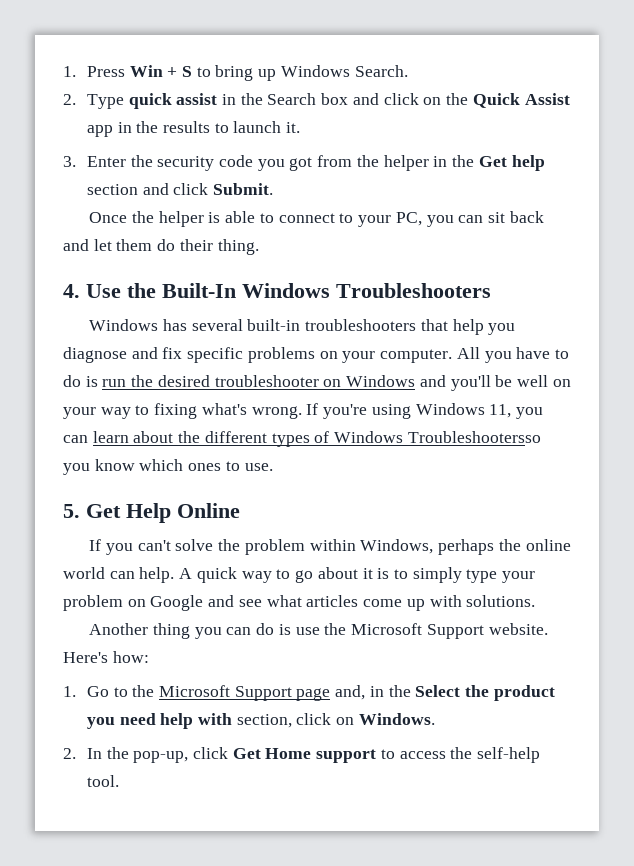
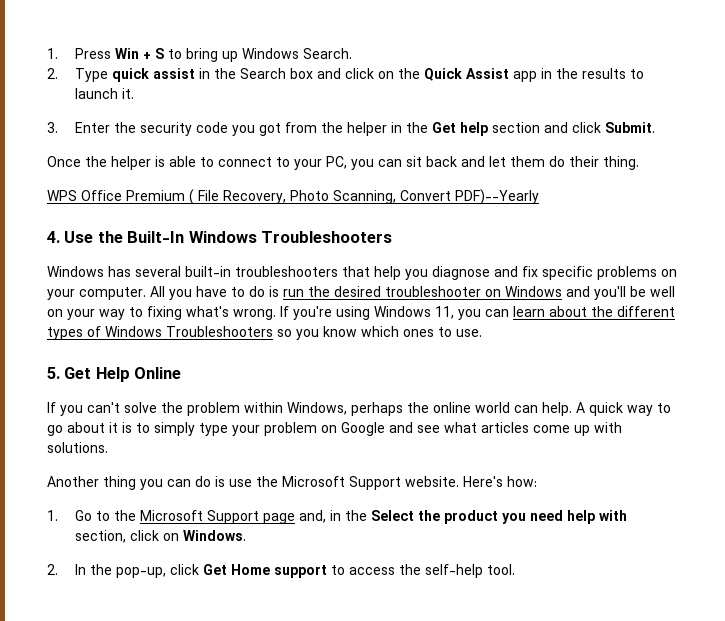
(259, 247) none -> [47,189,539,205] // WPS Office Premium ( File Recovery, Photo Scanning, Convert PDF)--Yearly
[407,431,541,443] Troubleshootersso -> [166,326,292,337] Troubleshooters so

